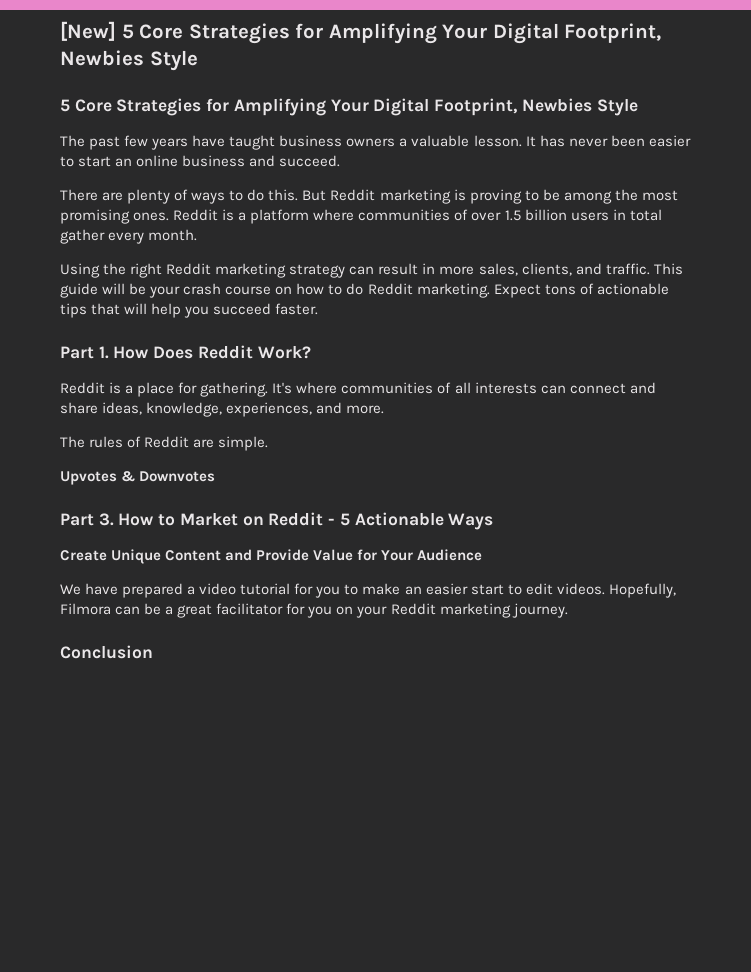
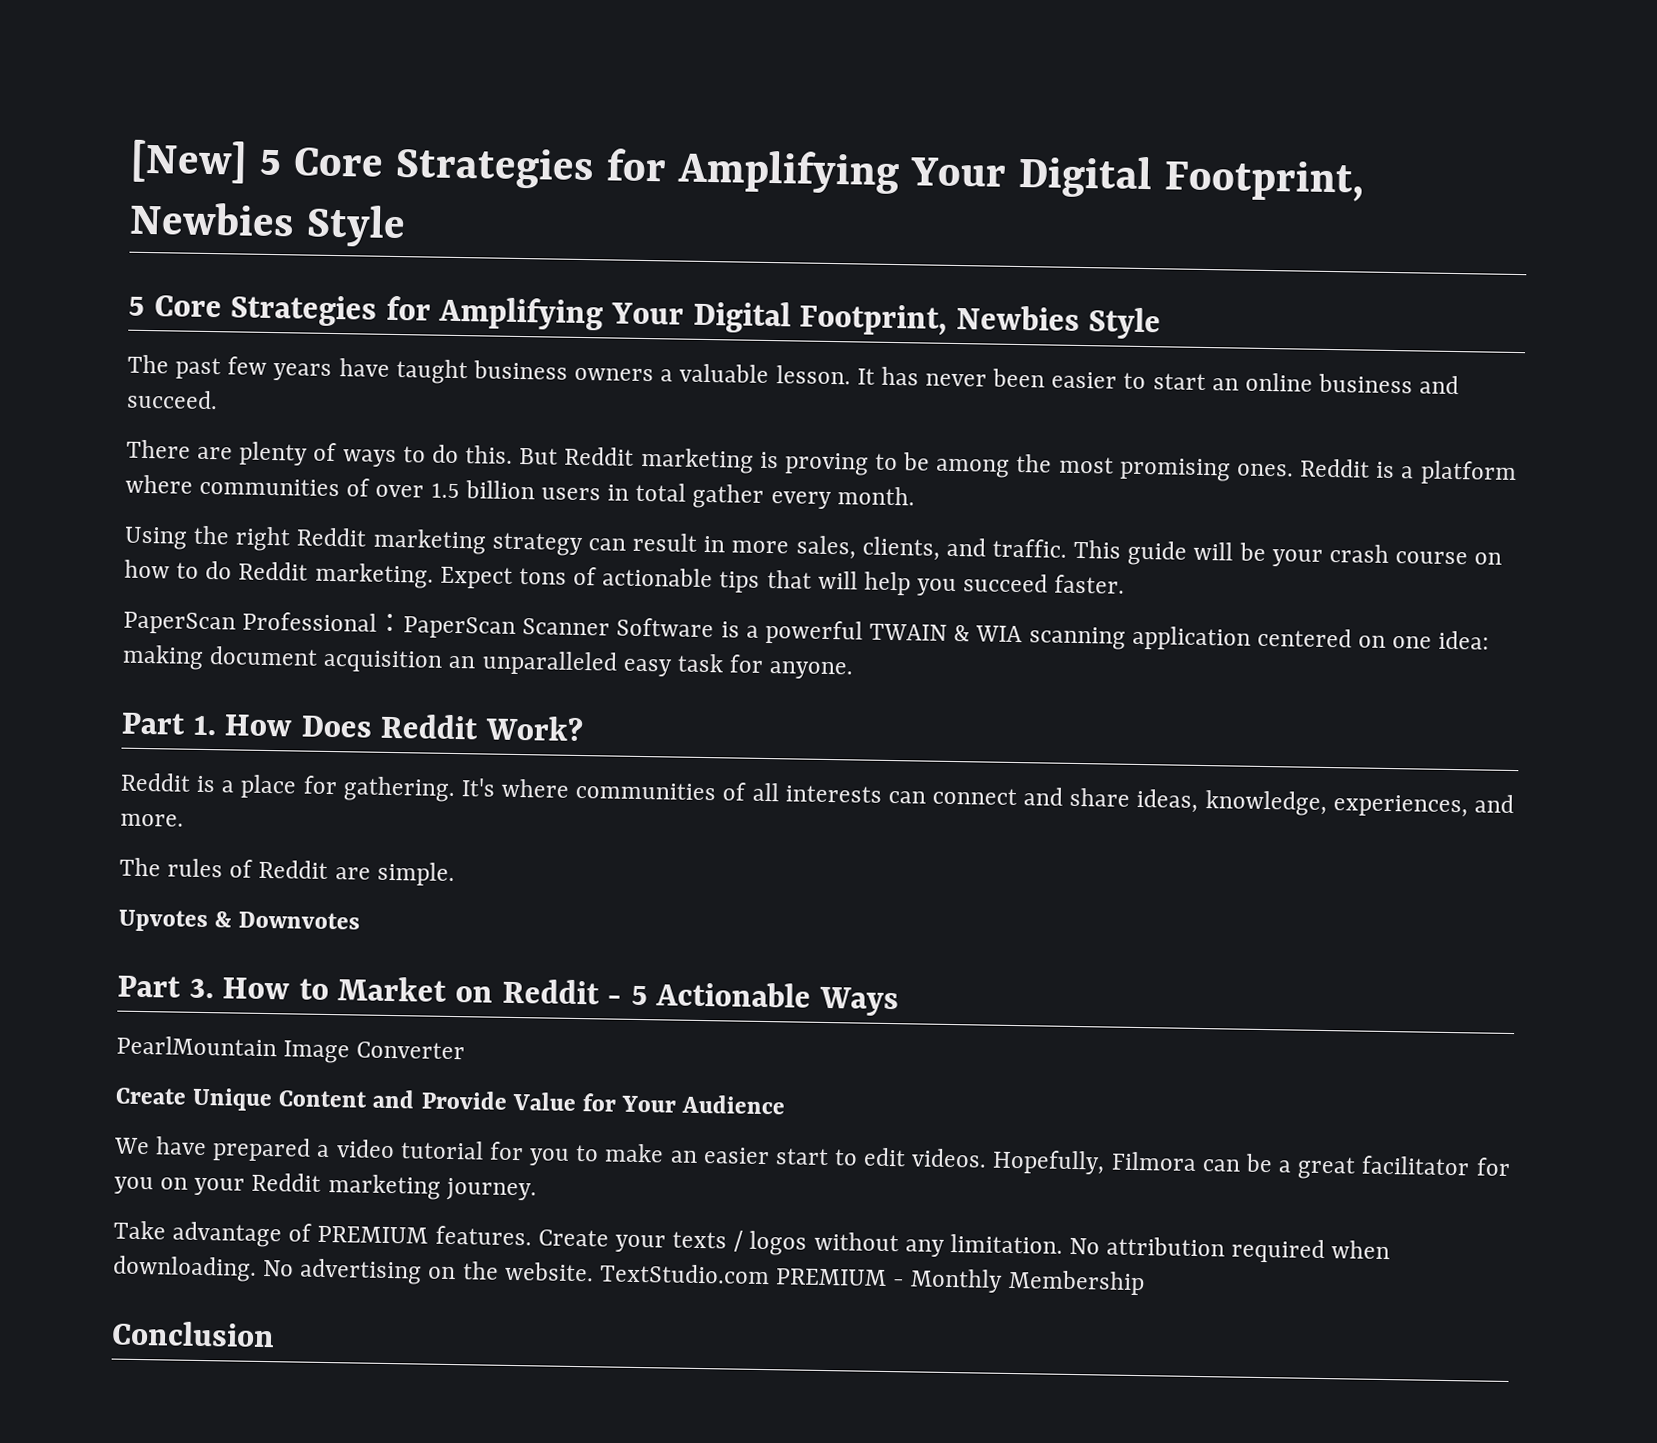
(319, 309) none -> [123,611,1490,651] [122,644,854,680] // PaperScan Professional：PaperScan Scanner Software is a powerful TWAIN & WIA scanning application centered on one idea: making document acquisition an unparalleled easy task for anyone.
(494, 521) none -> [116,1035,466,1064] // PearlMountain Image Converter
(568, 610) none -> [113,1220,1391,1264] [112,1255,1145,1296] // Take advantage of PREMIUM features. Create your texts / logos without any limitation. No attribution required when downloading. No advertising on the website. TextStudio.com PREMIUM - Monthly Membership

